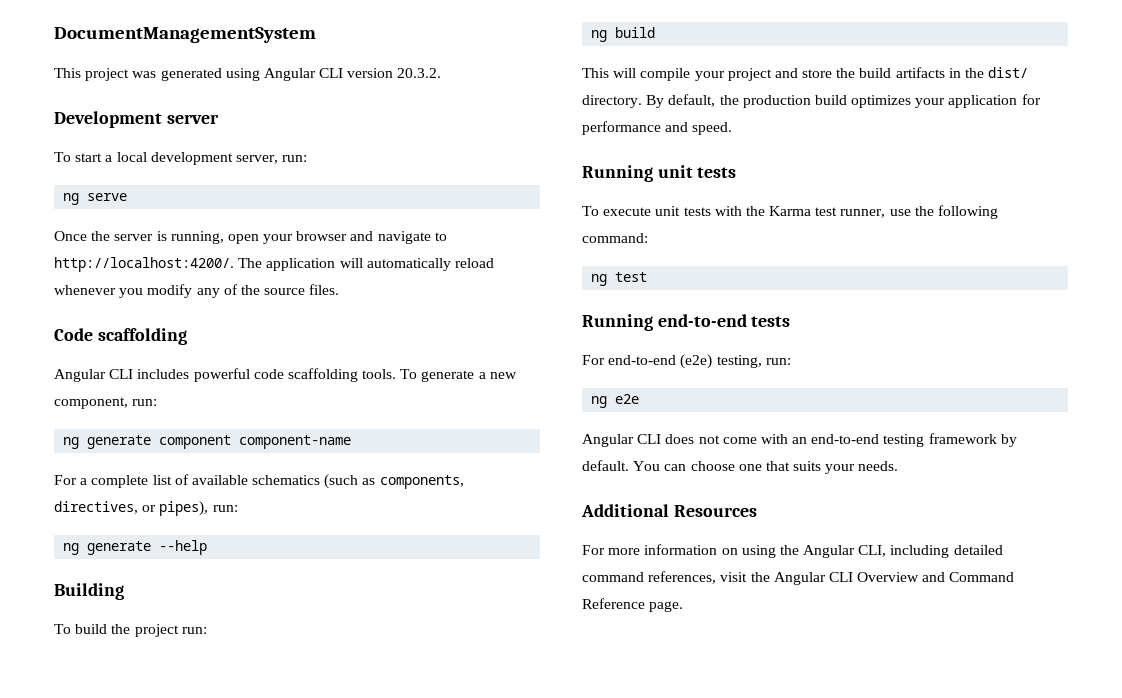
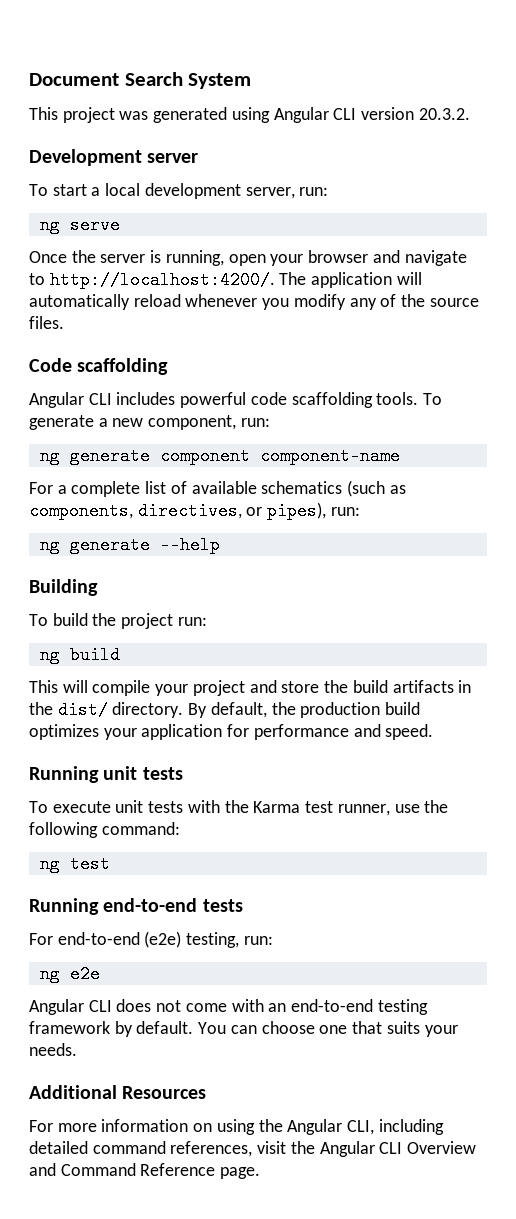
[54,27,316,43] DocumentManagementSystem -> [29,72,252,89] Document Search System

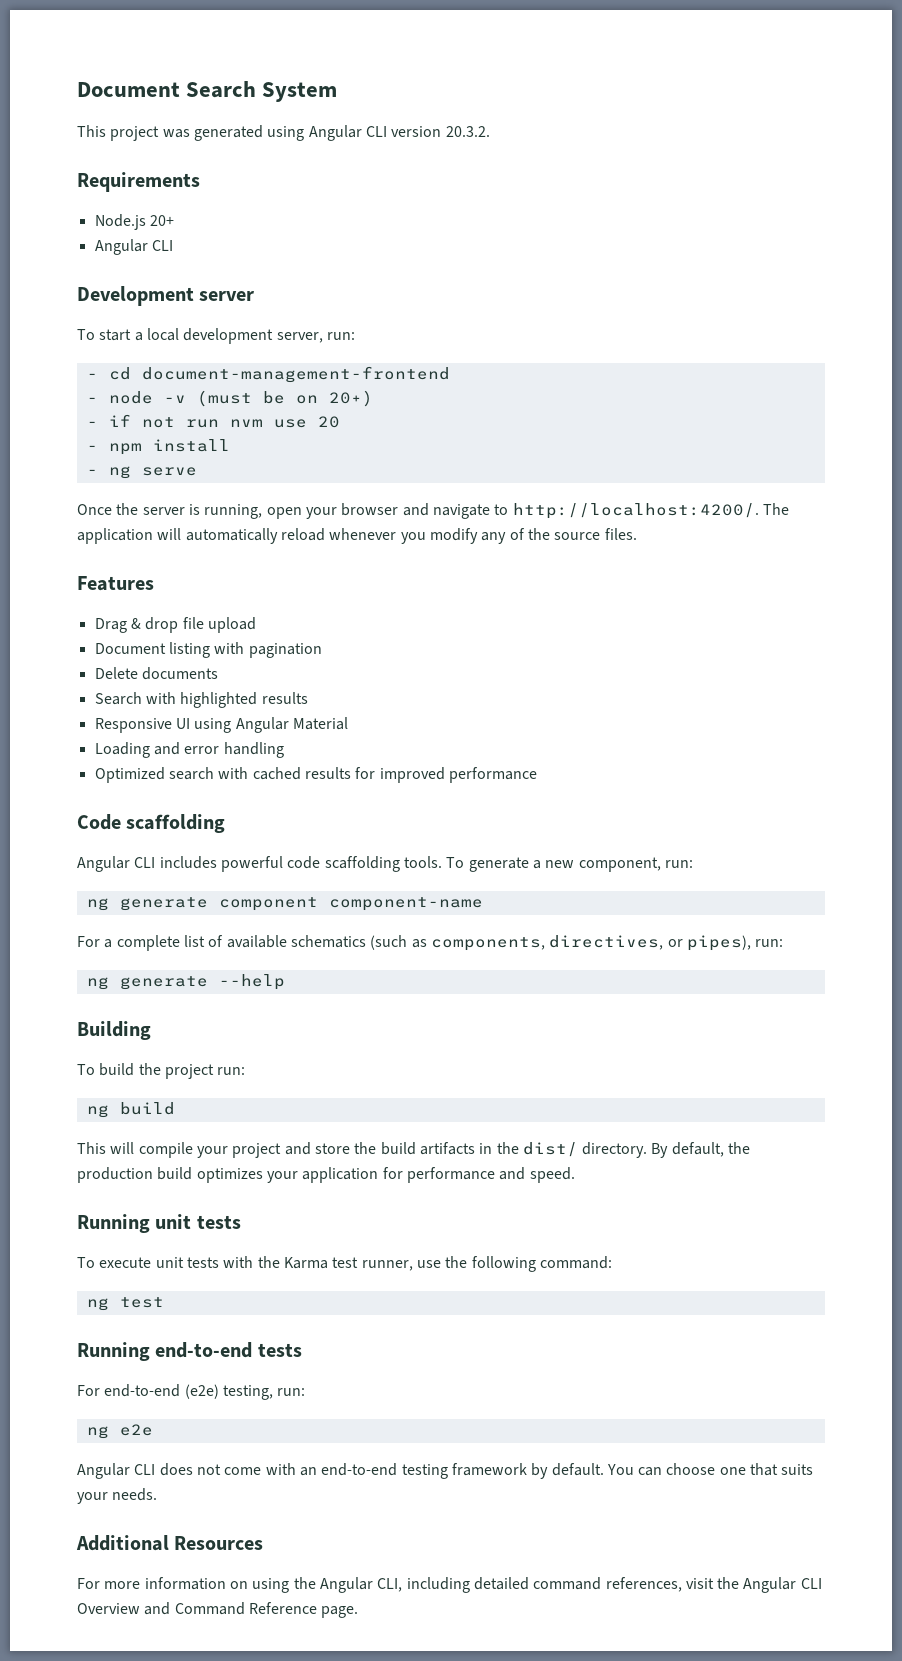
(470, 114) none -> [77,172,200,192] [94,214,174,230] [94,239,173,255] // Requirements // Node.js 20+ // Angular CLI
(329, 191) none -> [86,366,450,383] [86,390,373,407] [86,414,340,428] [86,439,230,455] [86,469,98,475] - cd document-management-frontend // - node -v (must be on 20+) // - if not run nvm use 20 // - npm install // -
(64, 322) none -> [77,576,154,591] [94,617,256,633] [94,642,322,658] [94,667,218,680] [94,692,308,708] [94,717,348,733] [94,742,284,758] [94,767,537,783] // Features // Drag & drop file upload // Document listing with pagination // Delete documents // Search with highlighted results // Responsive UI using Angular Material // Loading and error handling // Optimized search with cached results for improved performance

